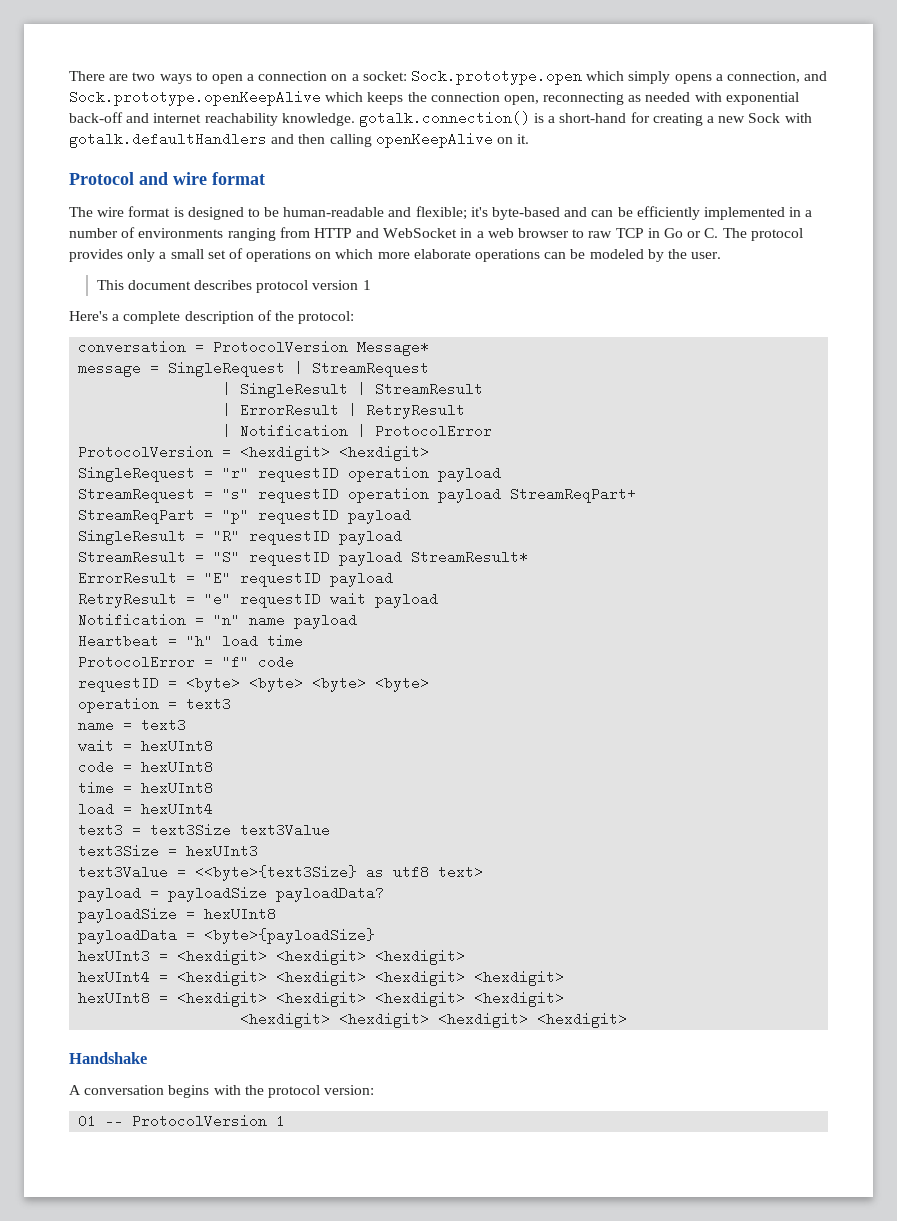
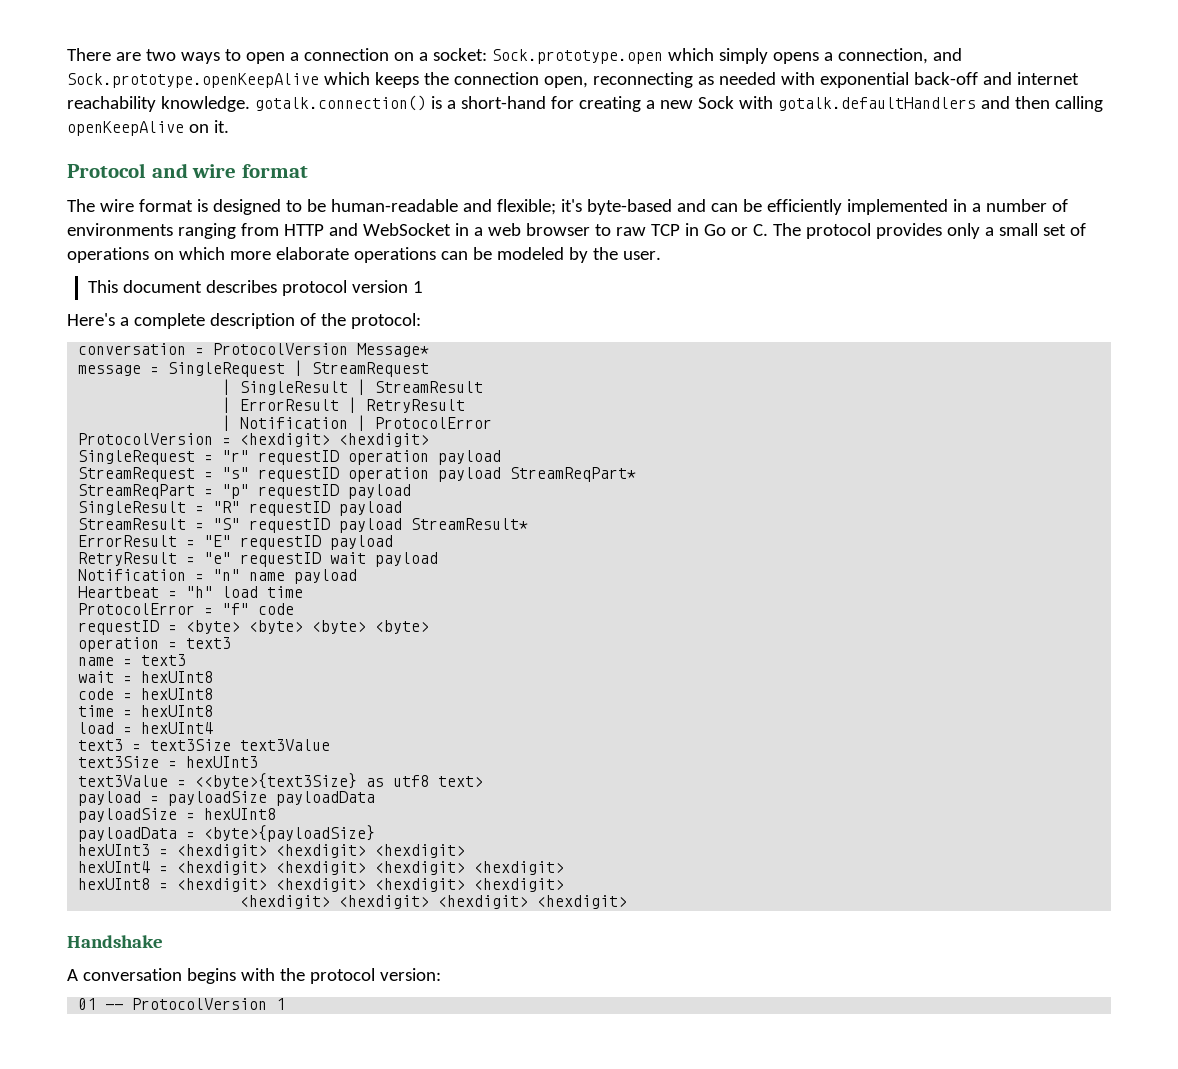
[510,487,637,503] StreamReqPart+ -> [510,467,637,482] StreamReqPart*
[276,886,385,902] payloadData? -> [276,791,376,806] payloadData

